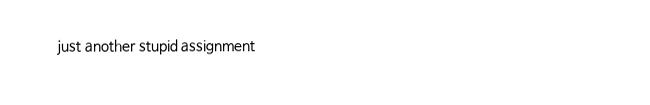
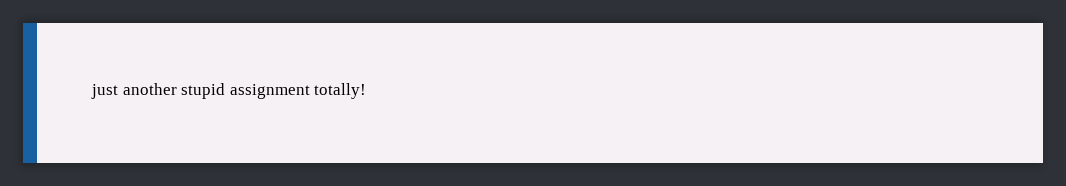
(257, 47) none -> [314,83,367,99] totally!

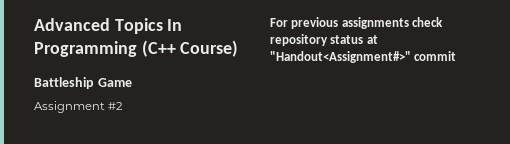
[91,83,367,99] just another stupid assignment totally! -> [34,18,183,34] [34,40,239,57] [34,77,132,89] [34,101,124,113] [270,17,444,29] [270,34,378,46] [270,51,457,63] Advanced Topics In Programming (C++ Course) // Battleship Game // Assignment #2 // For previous assignments check repository status at "Handout<Assignment#>" commit

